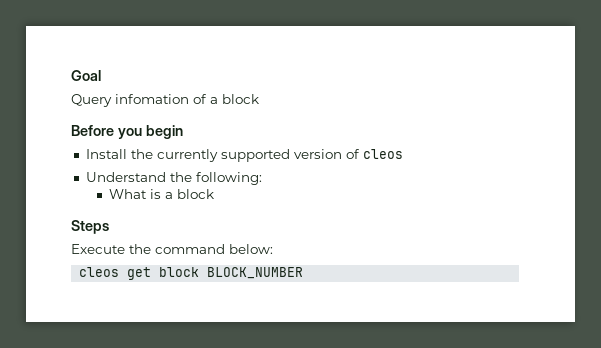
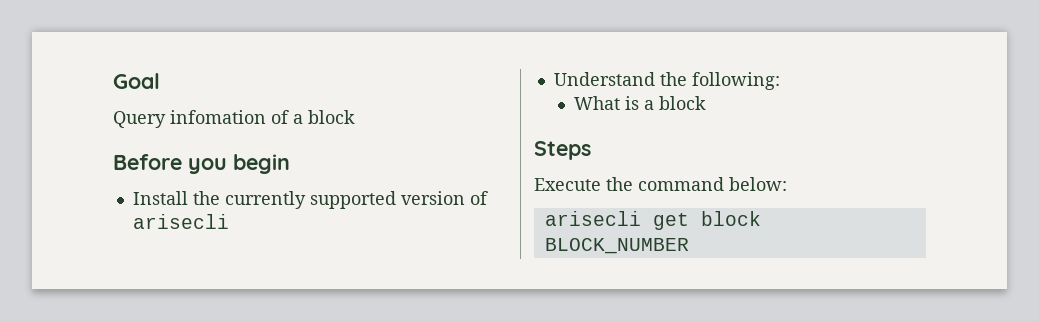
[362,149,403,159] cleos -> [132,214,229,229] arisecli
[79,267,120,277] cleos -> [544,211,641,226] arisecli

